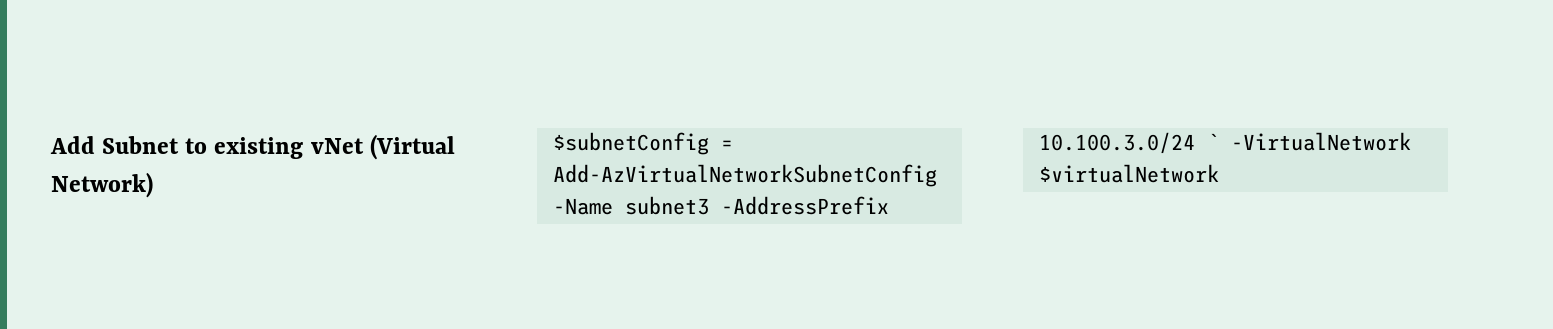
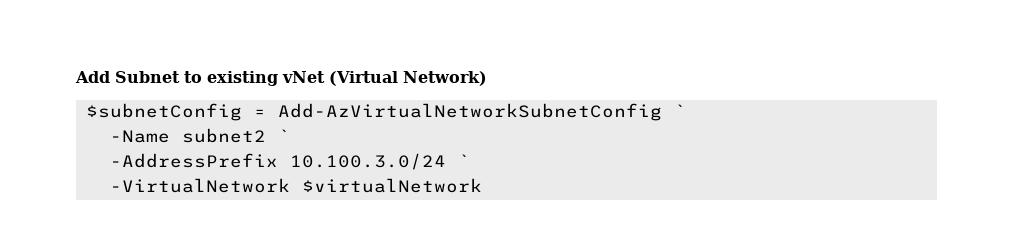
[552,196,709,215] -Name subnet3 -> [673,104,686,117] [109,128,290,143] ` // -Name subnet2 ` //
(1219, 141) none -> (470, 160) //

